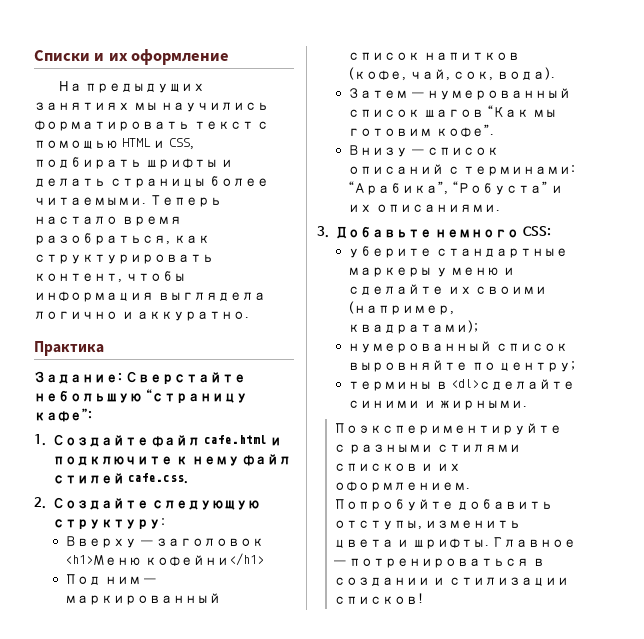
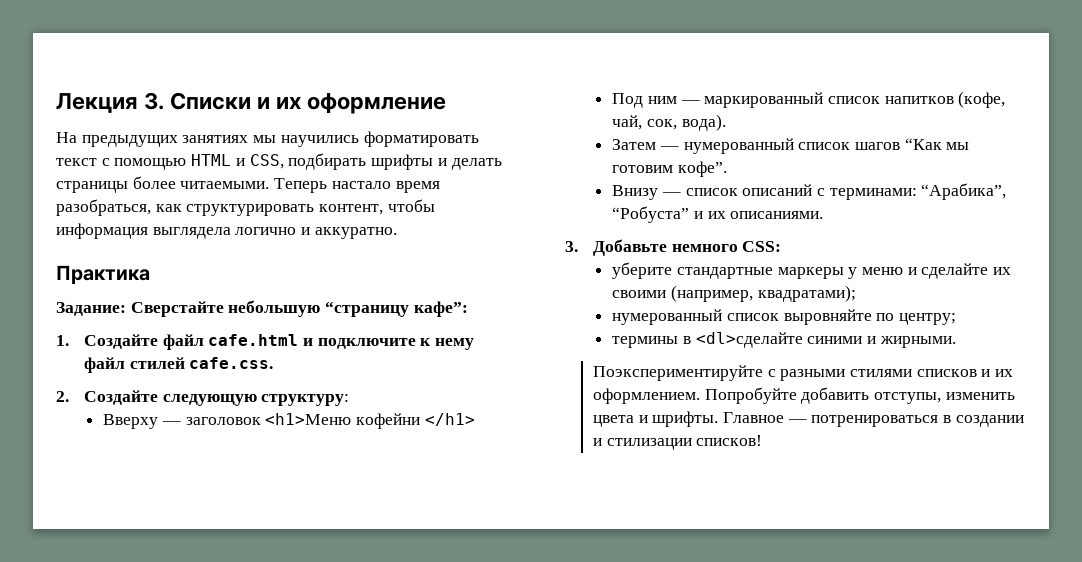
(34, 55) none -> [56,92,165,113] Лекция 3.
[144,553,264,566] кофейни</h1> -> [356,413,475,429] кофейни </h1>

